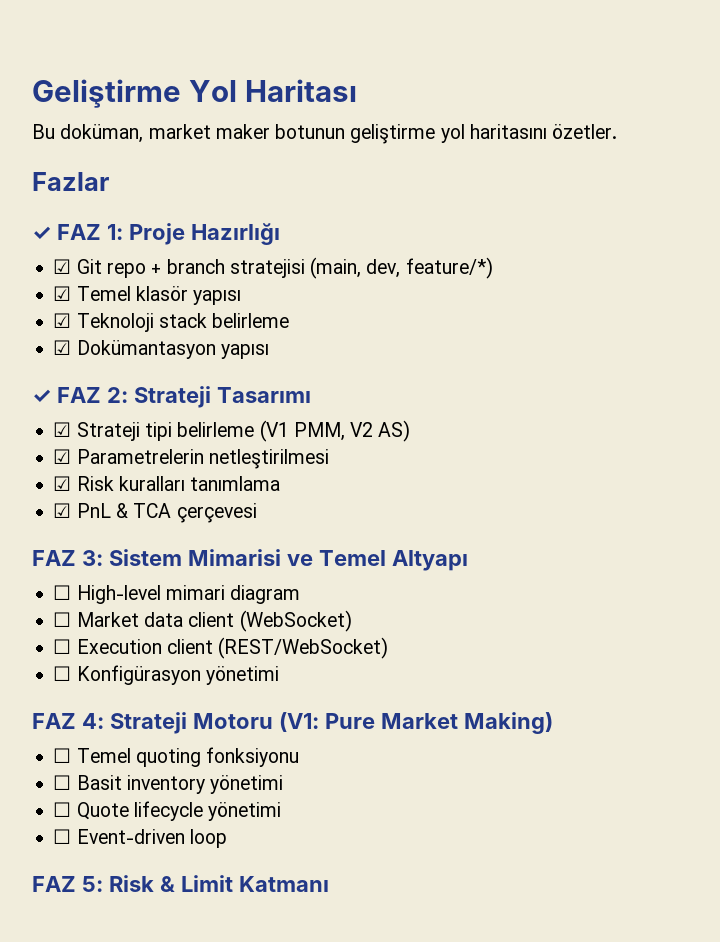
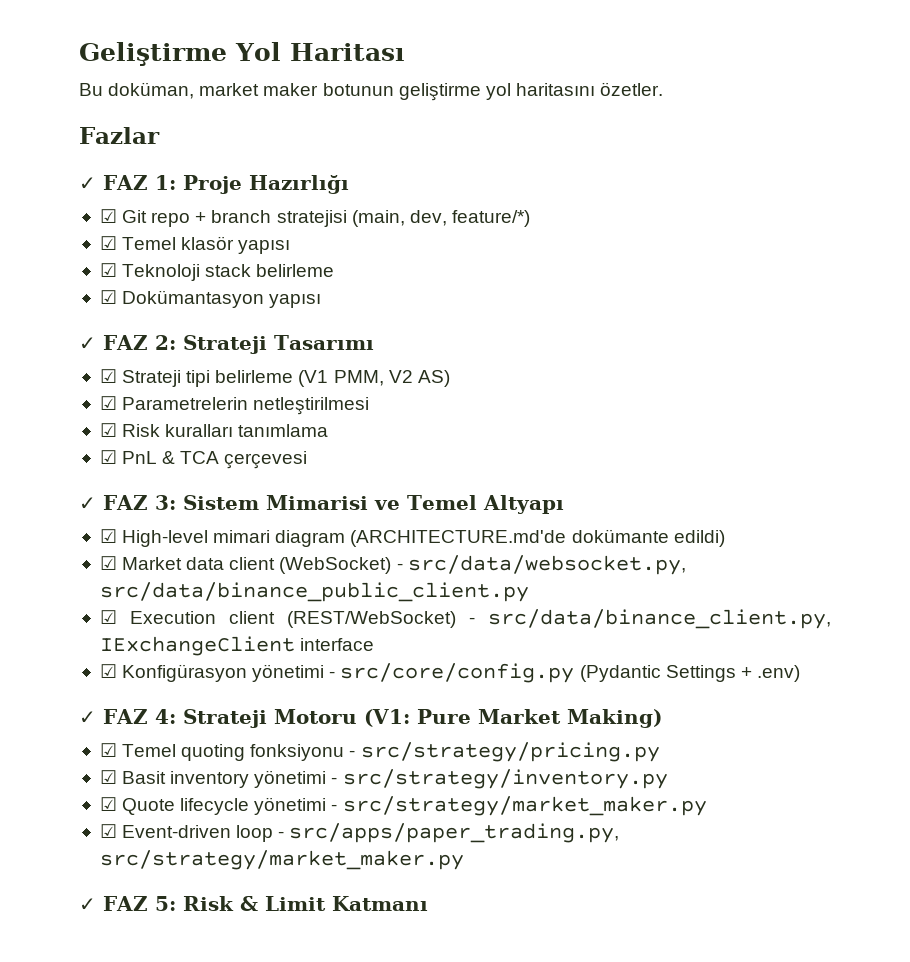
(257, 513) none -> [79,497,96,510] ✓
[53,585,72,600] ☐ -> [99,529,117,543] ☑
[53,612,72,627] // ☐ -> [350,529,725,547] [99,556,117,570] (ARCHITECTURE.md'de dokümante edildi) // ☑
[53,639,72,654] // ☐ -> [396,555,686,575] [99,582,529,602] [99,610,117,624] - src/data/websocket.py, src/data/binance_public_client.py // ☑
[53,665,279,685] // ☐ Konfigürasyon yönetimi // -> [468,609,831,629] [99,636,375,656] [99,663,800,683] [79,711,96,724] - src/data/binance_client.py, IExchangeClient interface // ☑ Konfigürasyon yönetimi - src/core/config.py (Pydantic Settings + .env) // ✓
[53,748,72,763] ☐ -> [99,743,117,757] ☑
[53,775,72,790] // ☐ -> [349,742,660,762] [99,770,117,784] - src/strategy/pricing.py // ☑
[53,802,72,817] // ☐ -> [331,769,668,789] [99,797,117,811] - src/strategy/inventory.py // ☑
[53,829,72,844] // ☐ -> [331,796,707,816] [99,824,117,838] - src/strategy/market_maker.py // ☑
(227, 838) // -> [278,823,620,843] [99,850,464,870] [79,898,96,911] - src/apps/paper_trading.py, src/strategy/market_maker.py // ✓

